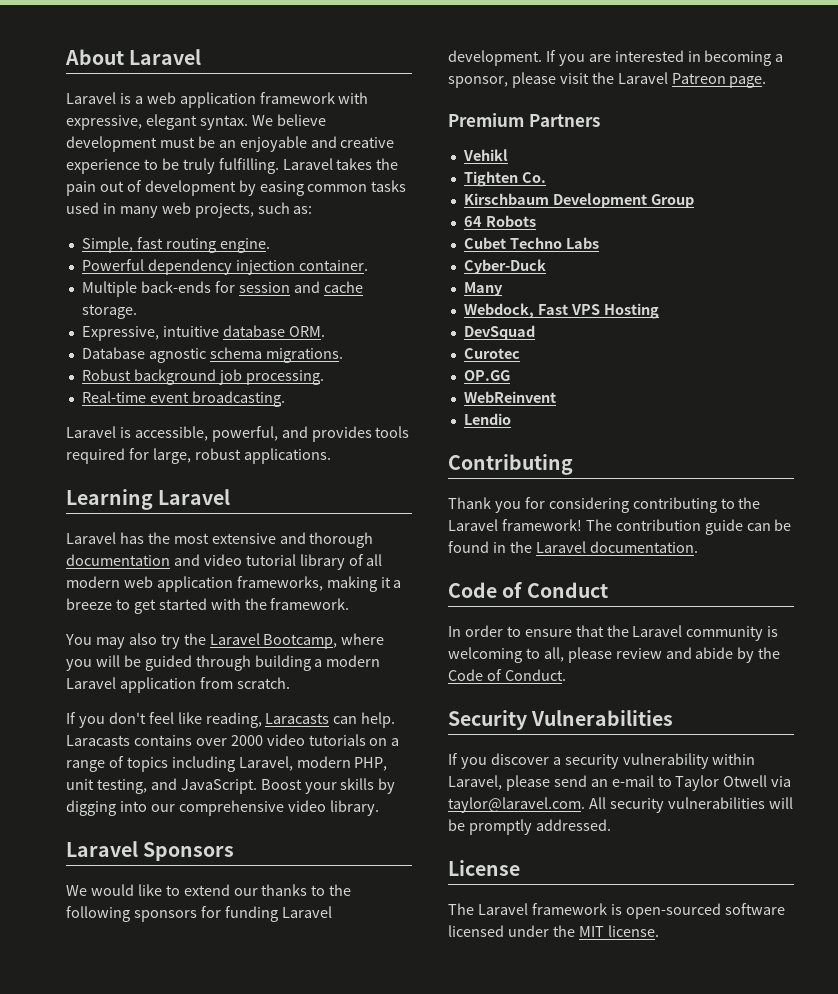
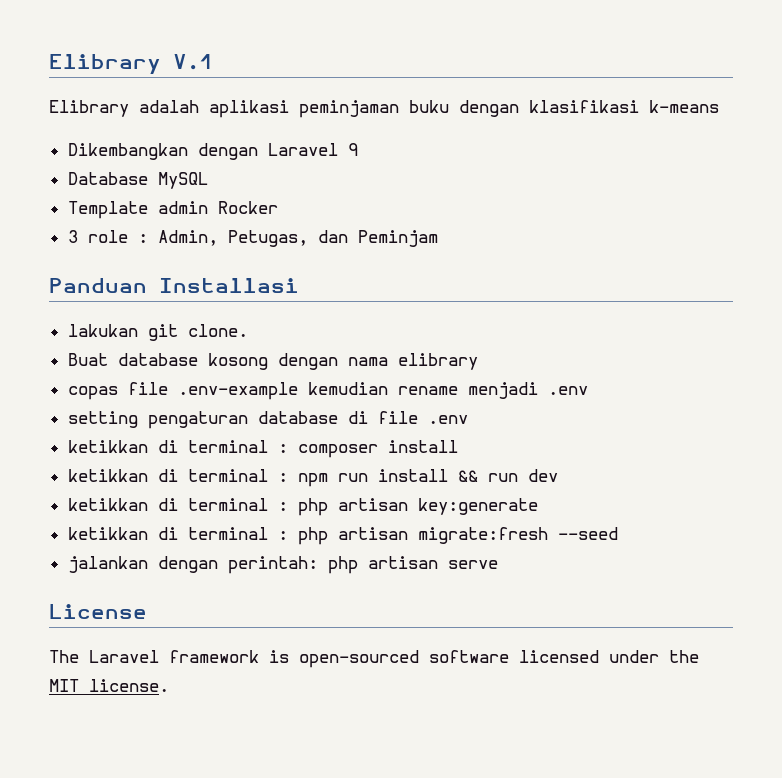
[65,49,202,65] [66,92,369,108] [66,114,326,130] [66,136,395,152] [66,158,399,174] [66,180,407,196] [66,202,313,218] [81,237,270,253] [81,259,368,275] [81,281,363,297] [81,304,137,319] [81,325,325,341] [81,347,343,363] [81,369,324,385] [81,391,285,407] [66,426,410,442] [66,448,331,464] [66,489,231,510] [66,532,374,548] [66,554,383,570] [66,576,402,592] [66,598,350,614] [65,633,385,649] [66,655,381,671] [66,677,290,693] [66,712,396,728] [66,734,400,746] [66,756,388,772] [66,778,396,794] [66,800,379,816] [66,841,235,861] [66,884,352,896] [66,906,332,922] [448,50,784,66] [448,72,767,88] [448,113,600,127] [462,149,508,161] [463,171,546,187] [463,193,694,208] [463,215,536,227] [463,237,599,249] [463,259,546,274] [463,282,503,296] [463,303,659,319] [463,325,535,340] [463,348,520,359] [463,370,510,381] [463,391,556,403] [463,413,511,425] [448,454,573,475] [448,497,761,513] [448,519,792,535] [448,541,698,553] [448,582,608,598] [448,625,779,641] [448,647,781,663] [448,669,566,681] [448,710,674,730] [448,753,756,769] [448,775,792,791] [448,797,793,813] [448,819,611,835] About Laravel // Laravel is a web application framework with expressive, elegant syntax. We believe development must be an enjoyable and creative experience to be truly fulfilling. Laravel takes the pain out of development by easing common tasks used in many web projects, such as: // Simple, fast routing engine. // Powerful dependency injection container. // Multiple back-ends for session and cache storage. // Expressive, intuitive database ORM. // Database agnostic schema migrations. // Robust background job processing. // Real-time event broadcasting. // Laravel is accessible, powerful, and provides tools required for large, robust applications. // Learning Laravel // Laravel has the most extensive and thorough documentation and video tutorial library of all modern web application frameworks, making it a breeze to get started with the framework. // You may also try the Laravel Bootcamp, where you will be guided through building a modern Laravel application from scratch. // If you don't feel like reading, Laracasts can help. Laracasts contains over 2000 video tutorials on a range of topics including Laravel, modern PHP, unit testing, and JavaScript. Boost your skills by digging into our comprehensive video library. // Laravel Sponsors // We would like to extend our thanks to the following sponsors for funding Laravel development. If you are interested in becoming a sponsor, please visit the Laravel Patreon page. // Premium Partners // Vehikl // Tighten Co. // Kirschbaum Development Group // 64 Robots // Cubet Techno Labs // Cyber-Duck // Many // Webdock, Fast VPS Hosting // DevSquad // Curotec // OP.GG // WebReinvent // Lendio // Contributing // Thank you for considering contributing to the Laravel framework! The contribution guide can be found in the Laravel documentation. // Code of Conduct // In order to ensure that the Laravel community is welcoming to all, please review and abide by the Code of Conduct. // Security Vulnerabilities // If you discover a security vulnerability within Laravel, please send an e-mail to Taylor Otwell via taylor@laravel.com. All security vulnerabilities will be promptly addressed. -> [49,54,213,75] [49,100,719,118] [67,143,358,160] [67,172,208,189] [67,201,278,219] [67,230,438,247] [49,278,299,293] [67,324,248,341] [67,353,478,370] [67,382,588,400] [67,411,468,429] [67,440,458,458] [67,469,558,487] [67,498,538,516] [67,527,618,545] [67,556,498,574] Elibrary V.1 // Elibrary adalah aplikasi peminjaman buku dengan klasifikasi k-means // Dikembangkan dengan Laravel 9 // Database MySQL // Template admin Rocker // 3 role : Admin, Petugas, dan Peminjam // Panduan Installasi // lakukan git clone. // Buat database kosong dengan nama elibrary // copas file .env-example kemudian rename menjadi .env // setting pengaturan database di file .env // ketikkan di terminal : composer install // ketikkan di terminal : npm run install && run dev // ketikkan di terminal : php artisan key:generate // ketikkan di terminal : php artisan migrate:fresh --seed // jalankan dengan perintah: php artisan serve

